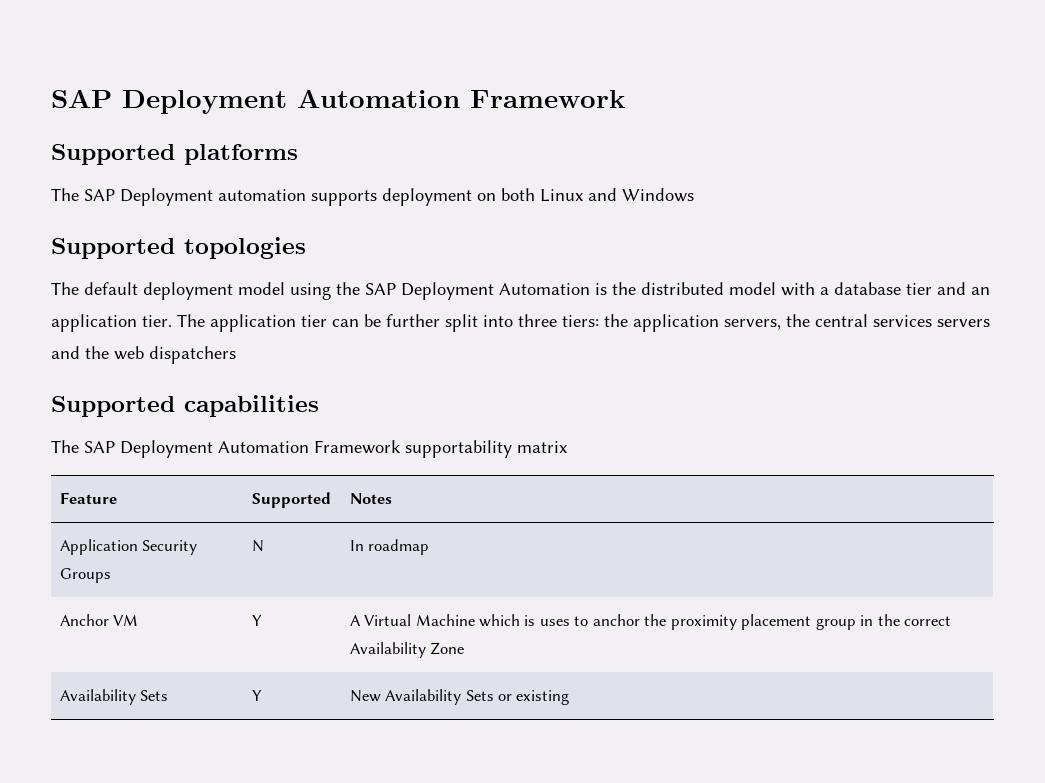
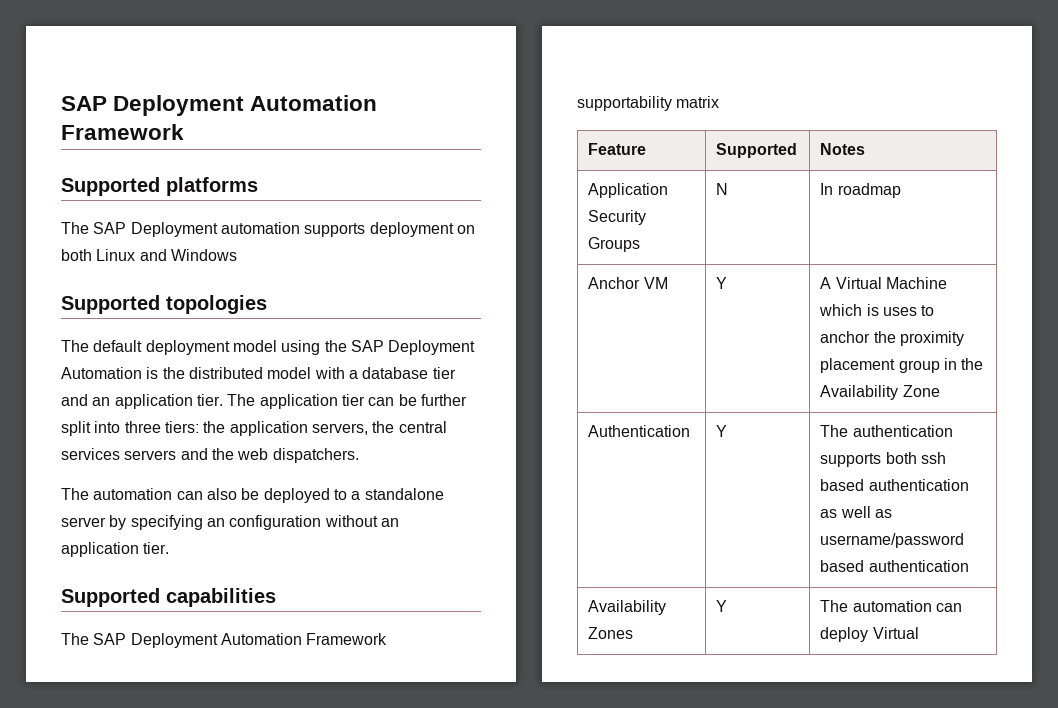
[149,346,236,364] dispatchers -> [272,448,359,463] [61,488,444,503] [61,515,399,530] [61,542,170,557] dispatchers. // The automation can also be deployed to a standalone server by specifying an configuration without an application tier.
[904,616,952,626] correct -> (984, 364) none
[59,689,169,705] [251,690,262,701] [349,689,570,705] Availability Sets | Y | New Availability Sets or existing -> [588,425,691,437] [716,425,728,437] [820,425,953,437] [820,452,946,467] [820,479,969,491] [820,506,892,518] [820,533,965,548] [820,560,969,572] [588,600,667,615] [588,627,634,639] [716,600,728,612] [820,600,962,612] [820,627,919,642] Authentication | Y | The authentication supports both ssh based authentication as well as username/password based authentication // Availability Zones | Y | The automation can deploy Virtual

